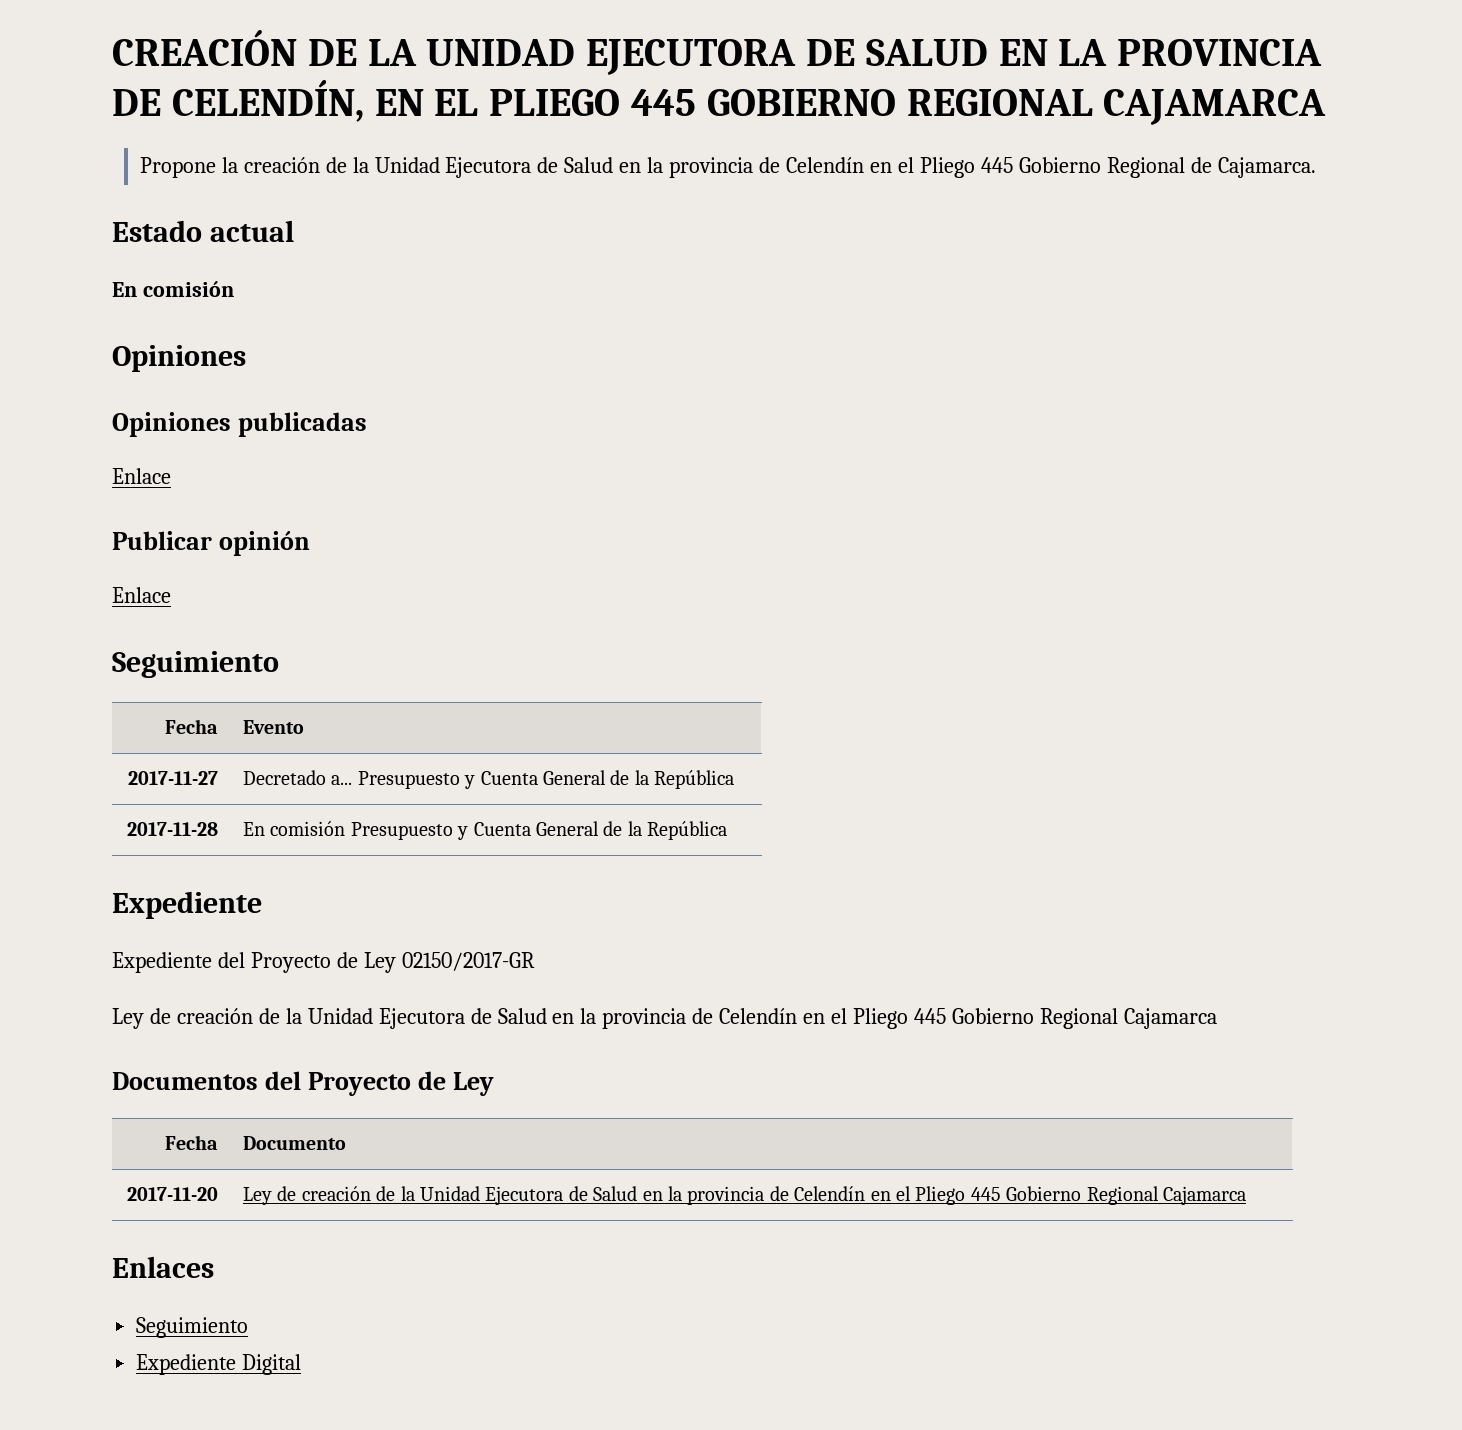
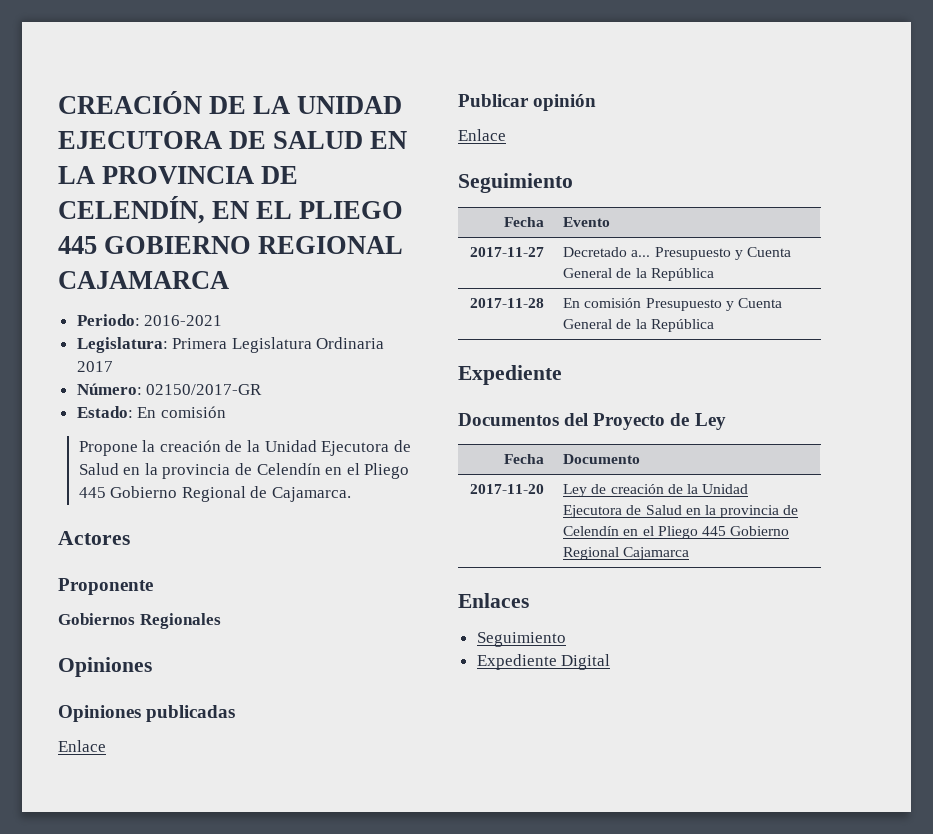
(1327, 107) none -> [76,314,223,326] [76,337,385,353] [76,361,113,372] [76,383,263,395] [76,406,226,418] // Periodo: 2016-2021 // Legislatura: Primera Legislatura Ordinaria 2017 // Número: 02150/2017-GR // Estado: En comisión
[112,220,294,242] [112,281,234,297] Estado actual // En comisión -> [58,531,130,545] [58,578,153,595] [58,613,221,629] Actores // Proponente // Gobiernos Regionales
[112,952,535,973] [112,1008,1217,1029] // Expediente del Proyecto de Ley 02150/2017-GR // Ley de creación de la Unidad Ejecutora de Salud en la provincia de Celendín en el Pliego 445 Gobierno Regional Cajamarca -> (562, 375) none

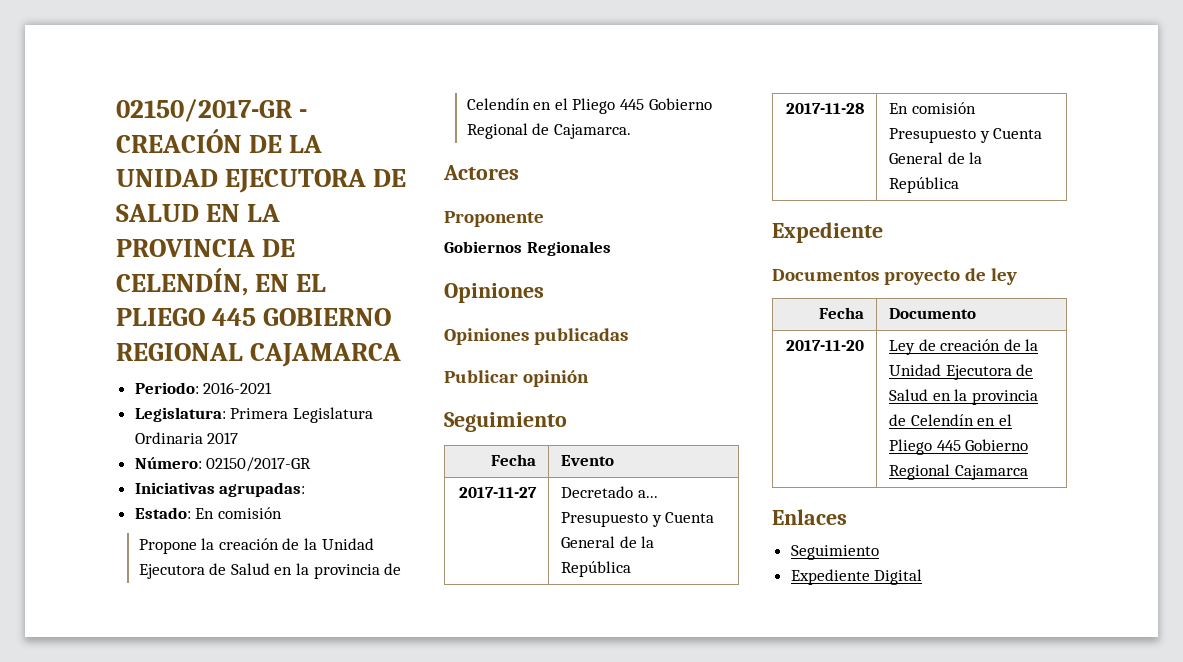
(58, 102) none -> [116,99,308,122] 02150/2017-GR -
(263, 389) none -> [134,482,306,497] // Iniciativas agrupadas:
[58,740,106,752] // Enlace -> (629, 336) none
[458,129,506,141] // Enlace -> (590, 378) none
[564,413,726,430] del Proyecto de Ley -> [884,268,1018,285] proyecto de ley

